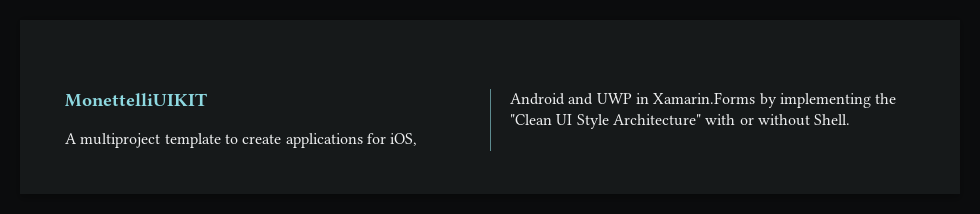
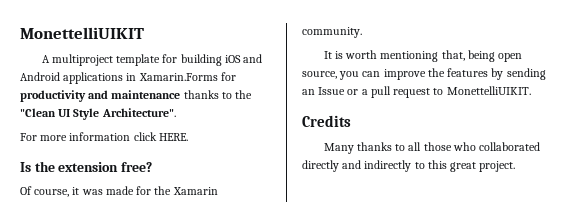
[224,133,418,148] [510,92,897,108] [510,114,851,129] to create applications for iOS, Android and UWP in Xamarin.Forms by implementing the "Clean UI Style Architecture" with or without Shell. -> [162,54,263,66] [20,72,236,84] [20,90,253,102] [20,108,176,120] [20,132,188,141] [20,161,152,172] [20,186,218,197] [302,27,362,38] [323,50,523,62] [302,68,546,80] [302,86,531,98] [302,115,351,127] [323,142,541,154] [302,160,516,172] for building iOS and Android applications in Xamarin.Forms for productivity and maintenance thanks to the "Clean UI Style Architecture". // For more information click HERE. // Is the extension free? // Of course, it was made for the Xamarin community. // It is worth mentioning that, being open source, you can improve the features by sending an Issue or a pull request to MonettelliUIKIT. // Credits // Many thanks to all those who collaborated directly and indirectly to this great project.

